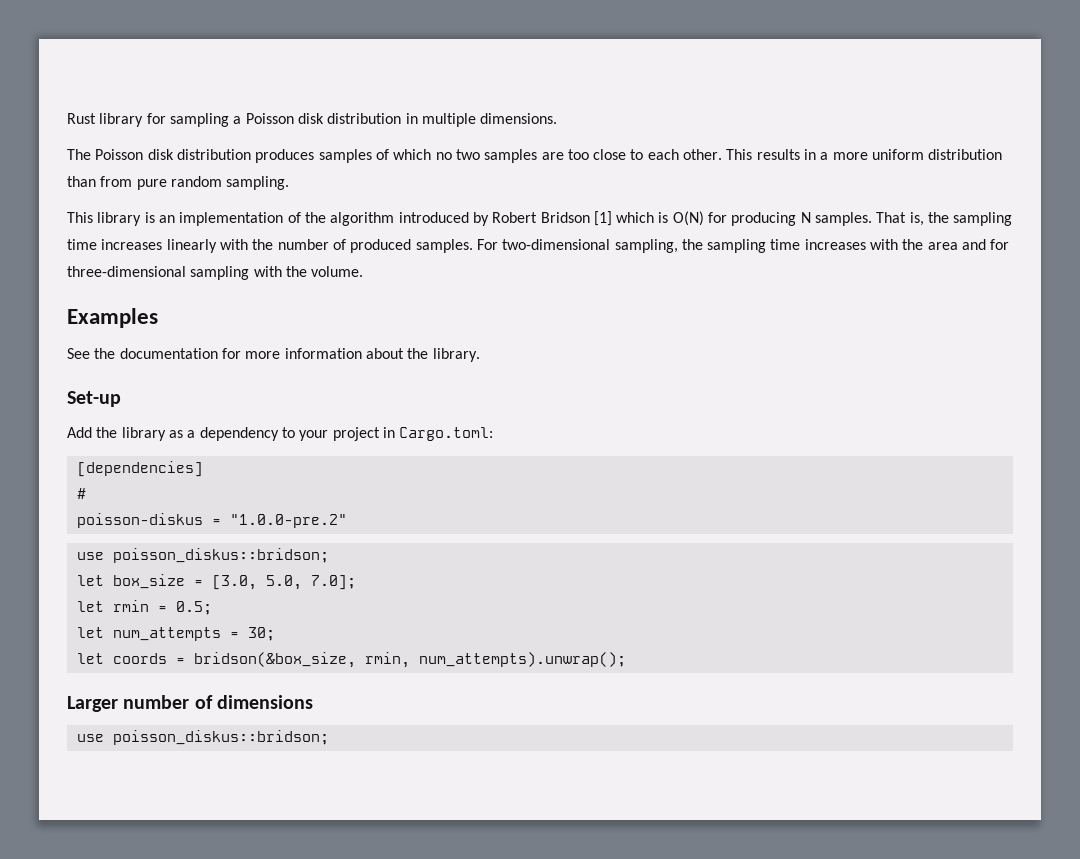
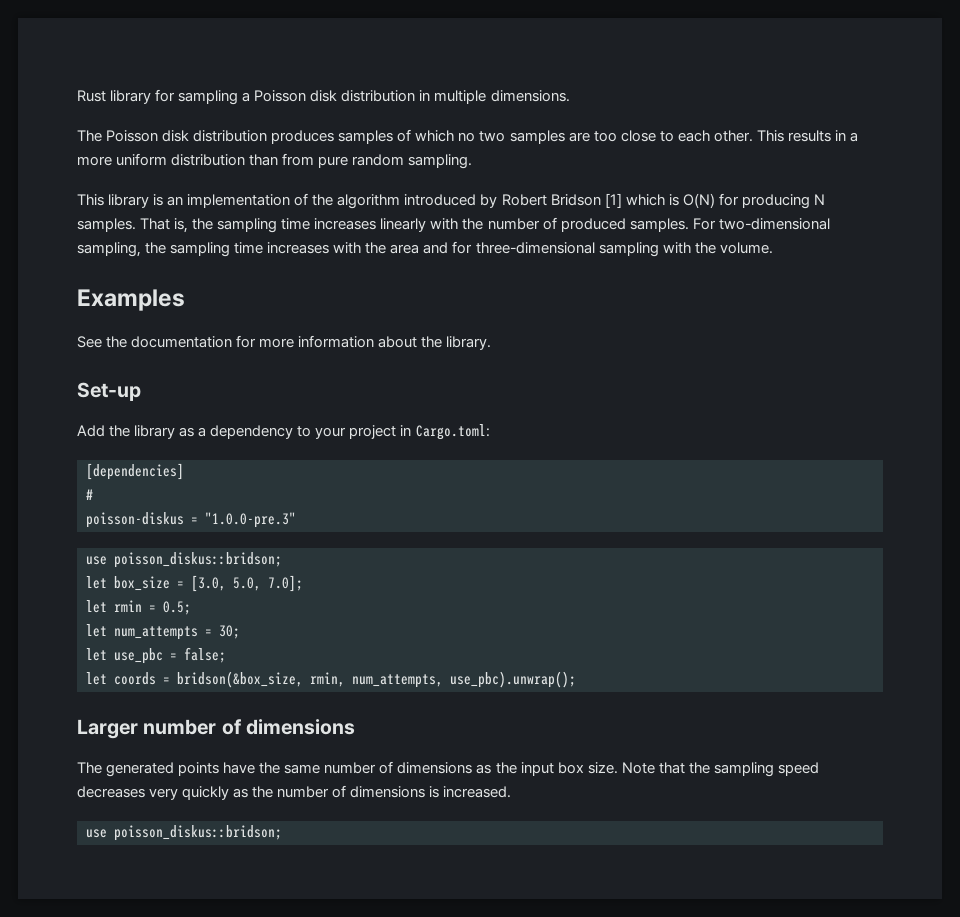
[229,514,347,528] "1.0.0-pre.2" -> [205,512,296,528] "1.0.0-pre.3"
(275, 634) none -> [86,647,226,664] // let use_pbc = false;
[418,652,626,667] num_attempts).unwrap(); -> [352,671,576,688] num_attempts, use_pbc).unwrap();
(314, 702) none -> [77,761,819,777] [77,785,512,800] // The generated points have the same number of dimensions as the input box size. Note that the sampling speed decreases very quickly as the number of dimensions is increased.

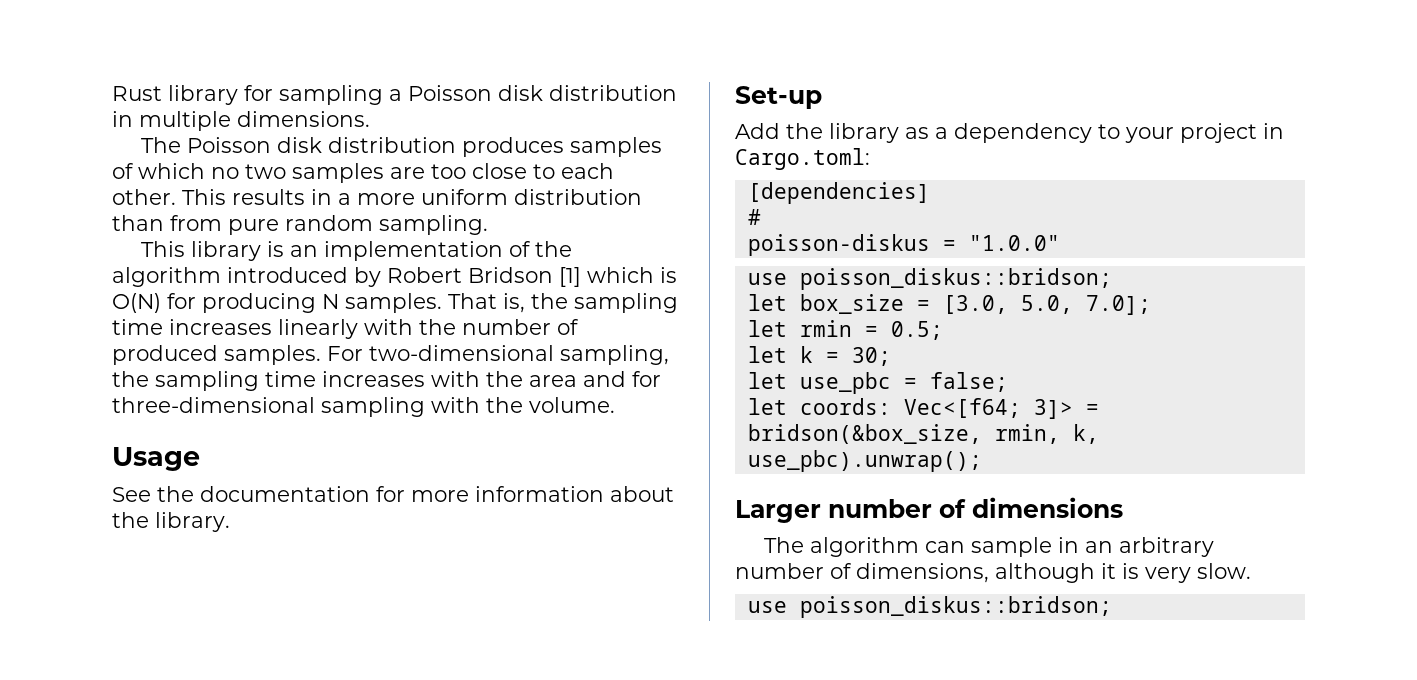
[77,289,185,311] Examples -> [112,447,200,471] Usage
[205,512,296,528] "1.0.0-pre.3" -> [968,235,1060,251] "1.0.0"
[114,626,198,640] num_attempts -> [799,346,813,363] k
[114,672,156,685] coords -> [799,398,1073,419] coords: Vec<[f64; 3]>
[352,674,443,688] num_attempts, -> [1072,424,1099,444] k,
[106,761,819,777] [77,785,512,800] generated points have the same number of dimensions as the input box size. Note that the sampling speed decreases very quickly as the number of dimensions is increased. -> [809,537,1214,557] [735,563,1251,583] algorithm can sample in an arbitrary number of dimensions, although it is very slow.

